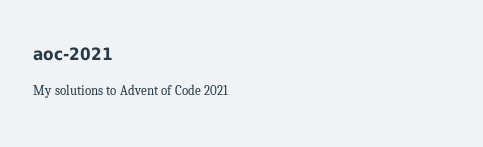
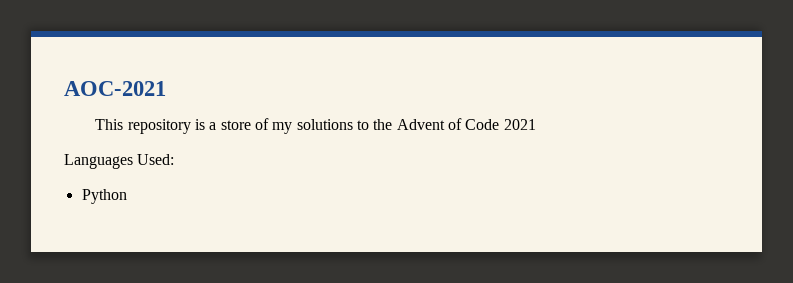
[33,47,113,61] [33,85,52,98] aoc-2021 // My -> [64,81,166,96] [95,118,293,134] AOC-2021 // This repository is a store of my
(117, 90) none -> [373,119,393,130] the
(229, 90) none -> [64,154,175,169] [81,189,127,204] // Languages Used: // Python

